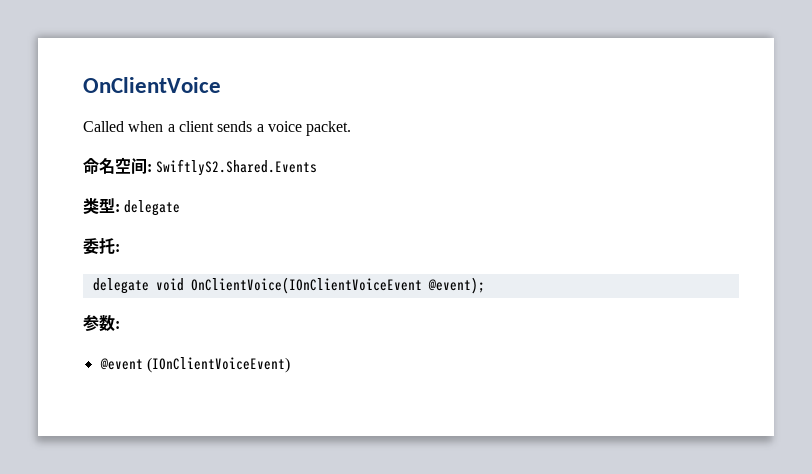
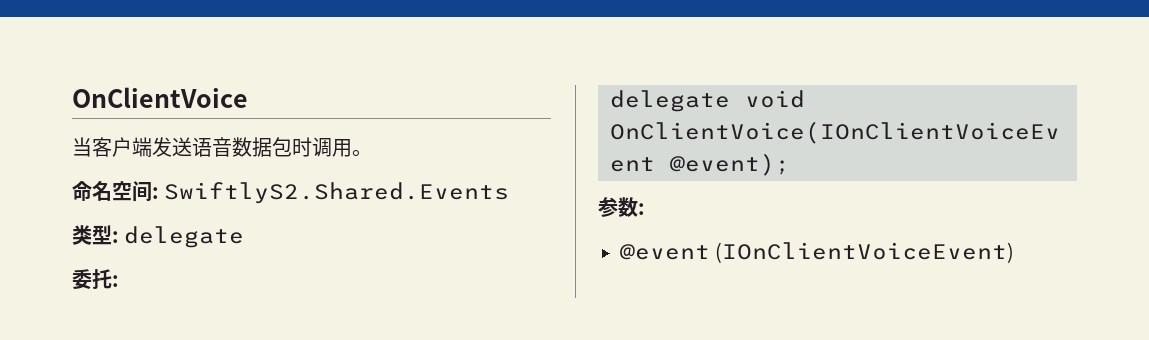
[83,121,352,136] Called when a client sends a voice packet. -> [72,137,372,157] 当客户端发送语音数据包时调用。

